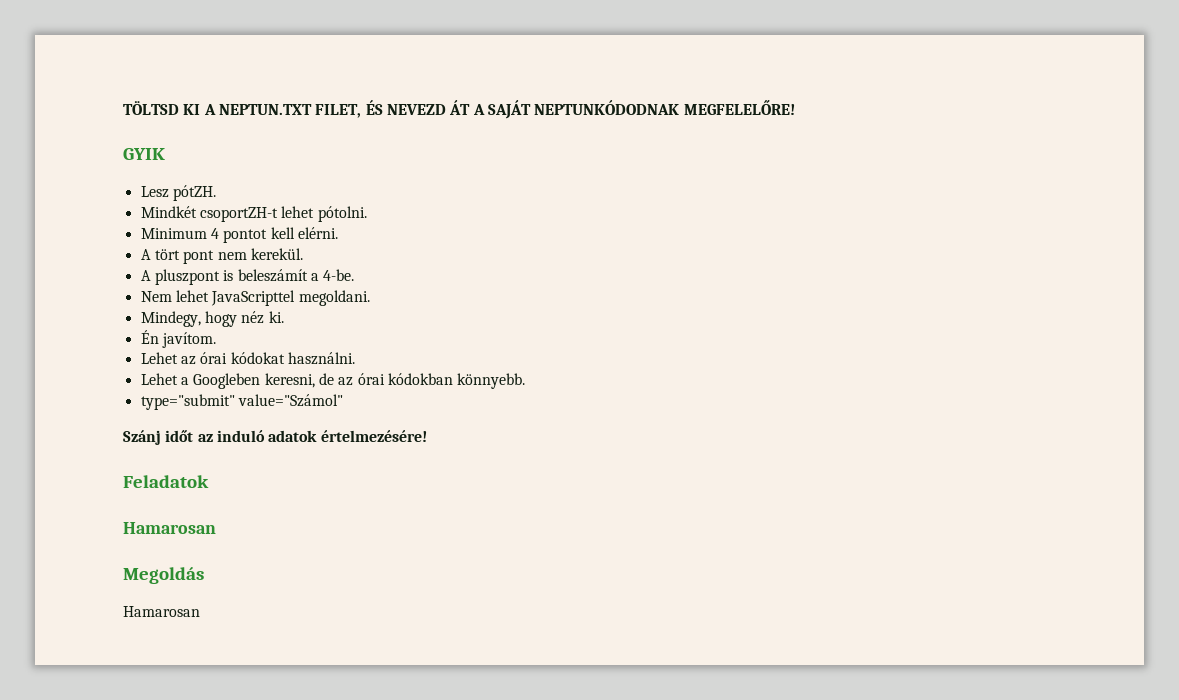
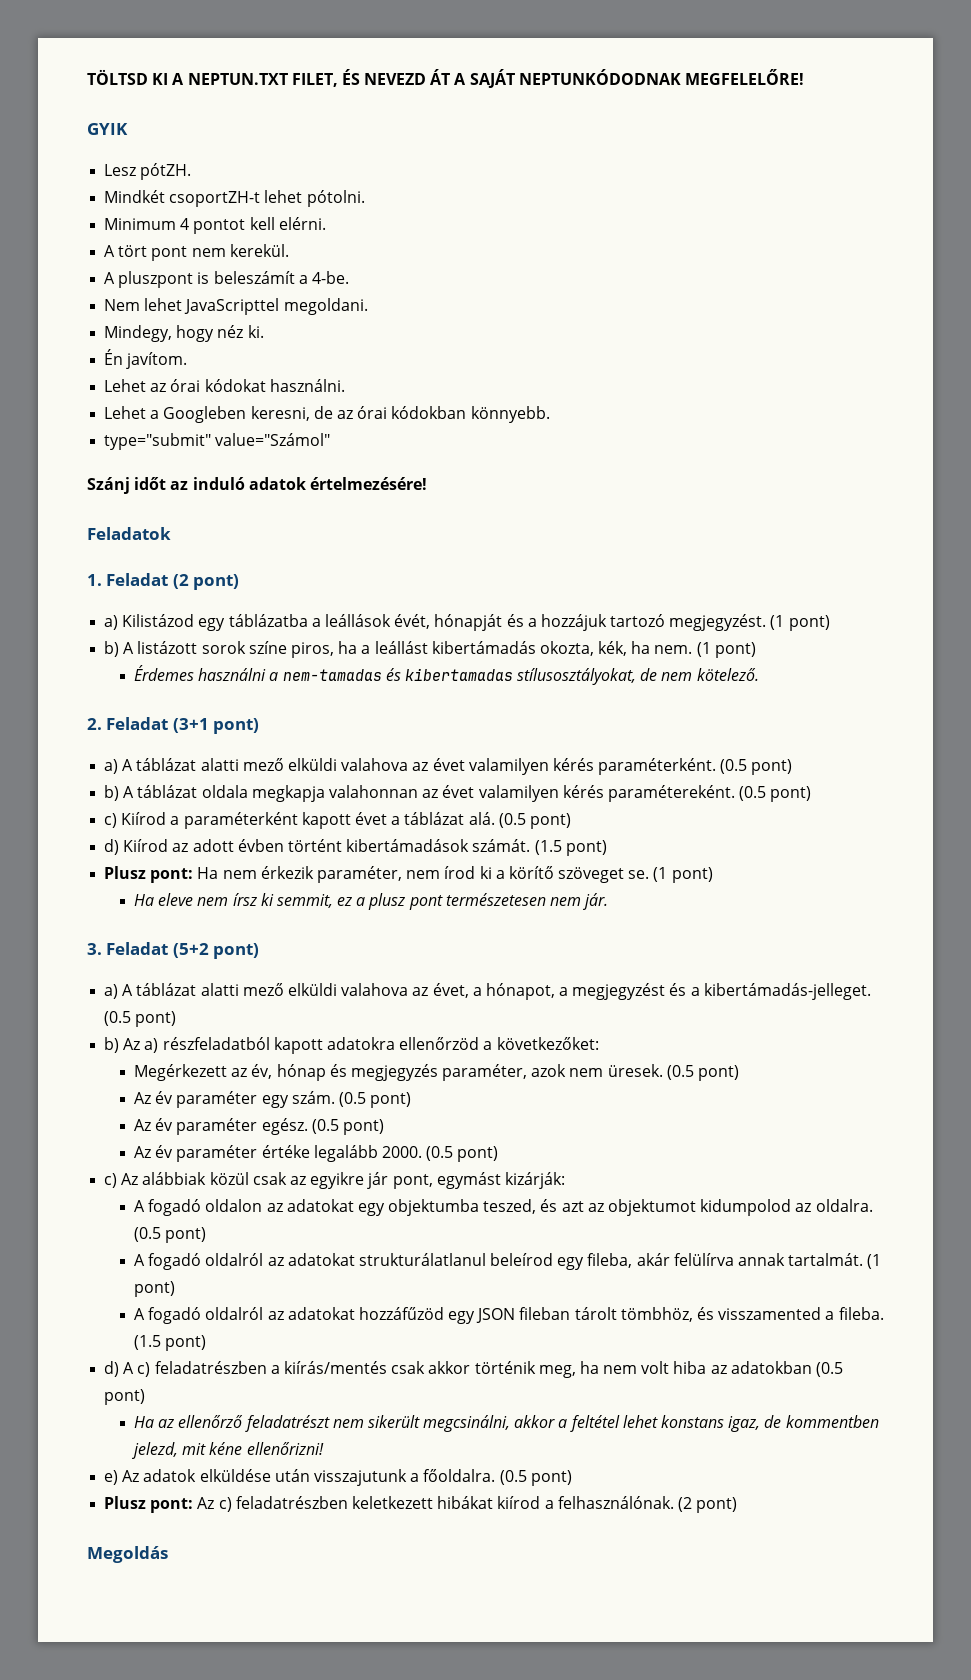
[123,522,216,534] Hamarosan -> [87,573,240,590] [104,614,830,631] [104,641,756,658] [134,665,759,685] [87,717,260,734] [104,758,793,775] [104,785,812,802] [104,812,571,829] [104,839,607,856] [104,866,713,883] [134,893,609,910] [87,942,260,959] [104,983,871,1000] [104,1011,177,1027] [104,1037,599,1054] [134,1064,740,1081] [134,1091,412,1108] [134,1118,384,1135] [134,1145,499,1162] [104,1172,565,1189] [134,1199,873,1216] [134,1227,207,1243] [134,1253,882,1270] [134,1281,176,1297] [134,1307,884,1324] [134,1335,207,1351] [104,1361,844,1378] [104,1389,146,1405] [134,1415,879,1432] [131,1442,324,1459] [104,1469,572,1486] [104,1496,738,1513] 1. Feladat (2 pont) // a) Kilistázod egy táblázatba a leállások évét, hónapját és a hozzájuk tartozó megjegyzést. (1 pont) // b) A listázott sorok színe piros, ha a leállást kibertámadás okozta, kék, ha nem. (1 pont) // Érdemes használni a nem-tamadas és kibertamadas stílusosztályokat, de nem kötelező. // 2. Feladat (3+1 pont) // a) A táblázat alatti mező elküldi valahova az évet valamilyen kérés paraméterként. (0.5 pont) // b) A táblázat oldala megkapja valahonnan az évet valamilyen kérés paramétereként. (0.5 pont) // c) Kiírod a paraméterként kapott évet a táblázat alá. (0.5 pont) // d) Kiírod az adott évben történt kibertámadások számát. (1.5 pont) // Plusz pont: Ha nem érkezik paraméter, nem írod ki a körítő szöveget se. (1 pont) // Ha eleve nem írsz ki semmit, ez a plusz pont természetesen nem jár. // 3. Feladat (5+2 pont) // a) A táblázat alatti mező elküldi valahova az évet, a hónapot, a megjegyzést és a kibertámadás-jelleget. (0.5 pont) // b) Az a) részfeladatból kapott adatokra ellenőrzöd a következőket: // Megérkezett az év, hónap és megjegyzés paraméter, azok nem üresek. (0.5 pont) // Az év paraméter egy szám. (0.5 pont) // Az év paraméter egész. (0.5 pont) // Az év paraméter értéke legalább 2000. (0.5 pont) // c) Az alábbiak közül csak az egyikre jár pont, egymást kizárják: // A fogadó oldalon az adatokat egy objektumba teszed, és azt az objektumot kidumpolod az oldalra. (0.5 pont) // A fogadó oldalról az adatokat strukturálatlanul beleírod egy fileba, akár felülírva annak tartalmát. (1 pont) // A fogadó oldalról az adatokat hozzáfűzöd egy JSON fileban tárolt tömbhöz, és visszamented a fileba. (1.5 pont) // d) A c) feladatrészben a kiírás/mentés csak akkor történik meg, ha nem volt hiba az adatokban (0.5 pont) // Ha az ellenőrző feladatrészt nem sikerült megcsinálni, akkor a feltétel lehet konstans igaz, de kommentben jelezd, mit kéne ellenőrizni! // e) Az adatok elküldése után visszajutunk a főoldalra. (0.5 pont) // Plusz pont: Az c) feladatrészben keletkezett hibákat kiírod a felhasználónak. (2 pont)
[123,606,200,617] // Hamarosan -> (168, 1554) none

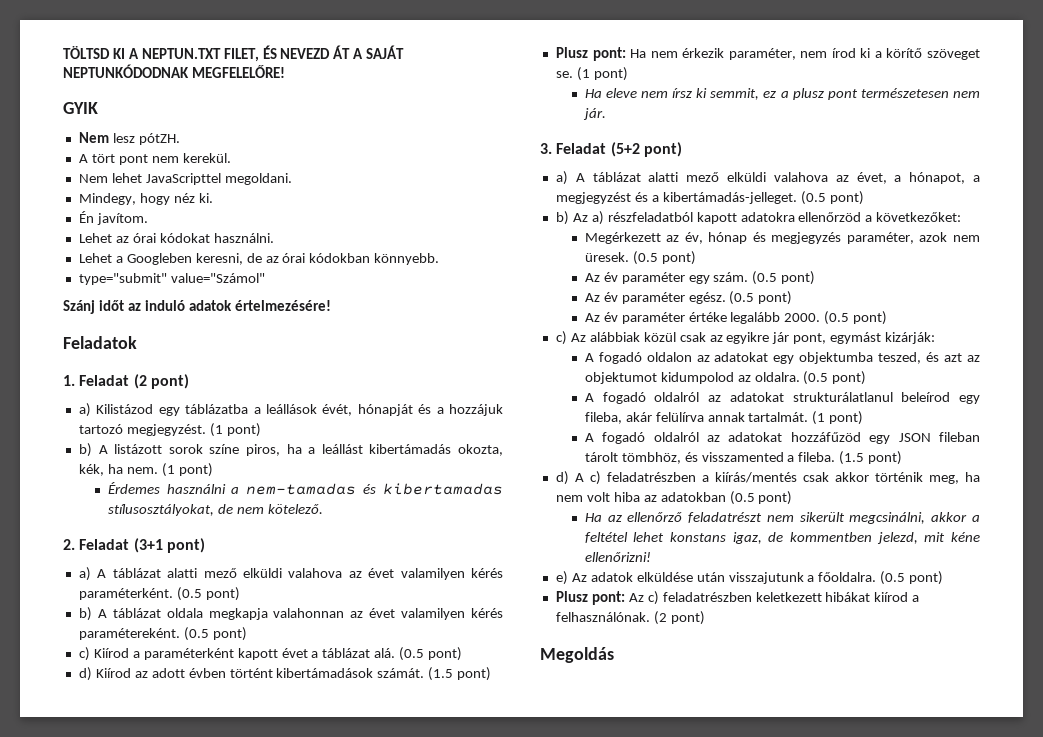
[104,164,137,176] Lesz -> [78,132,135,143] Nem lesz
[104,190,365,207] [104,217,326,234] // Mindkét csoportZH-t lehet pótolni. // Minimum 4 pontot kell elérni. -> (180, 139) none
[104,271,349,288] // A pluszpont is beleszámít a 4-be. -> (231, 158) none

